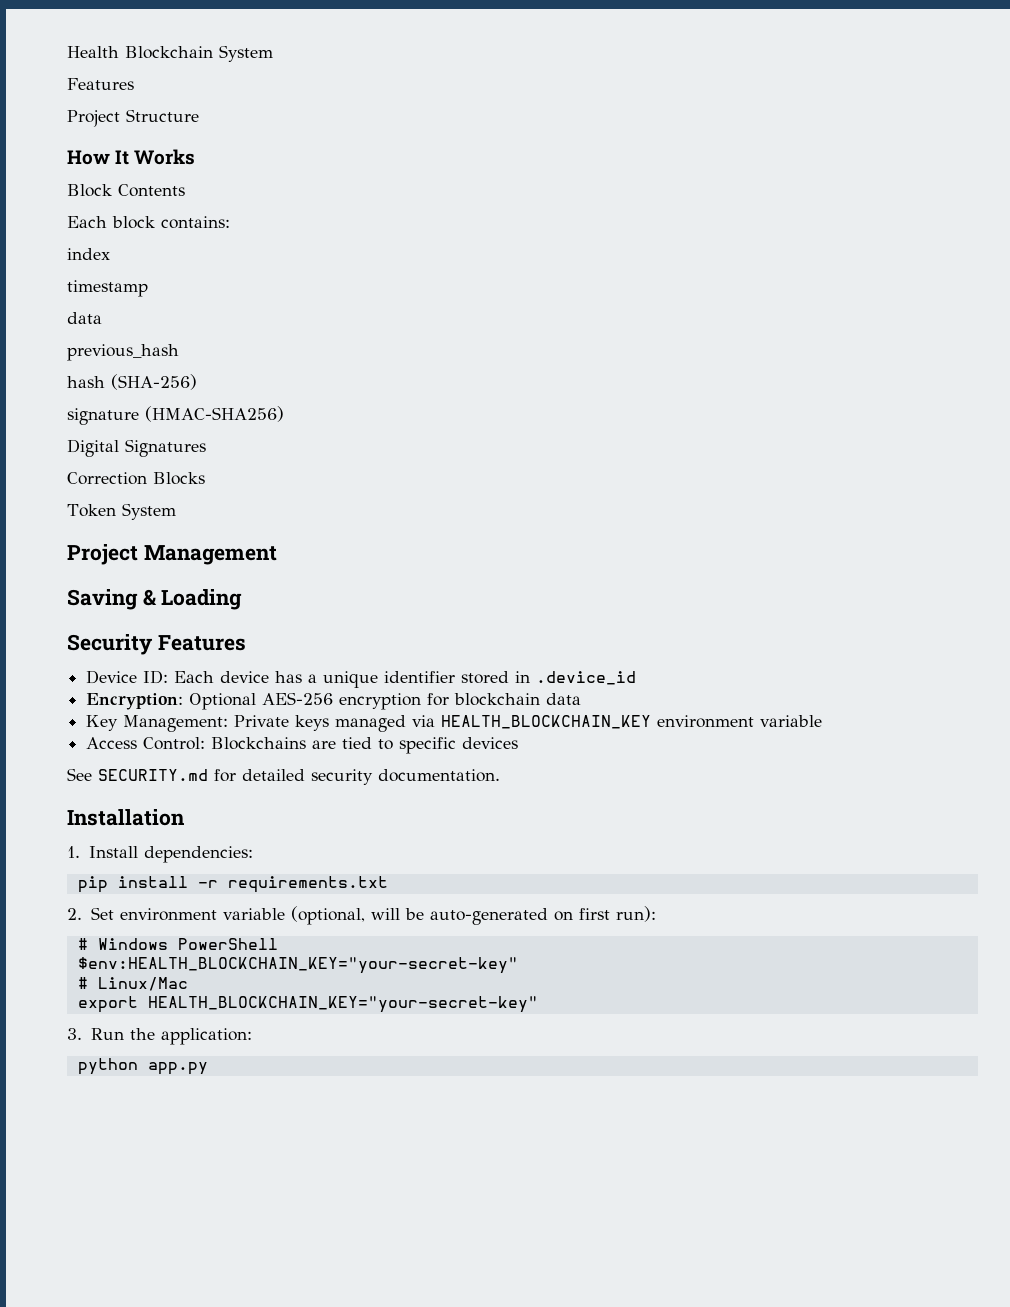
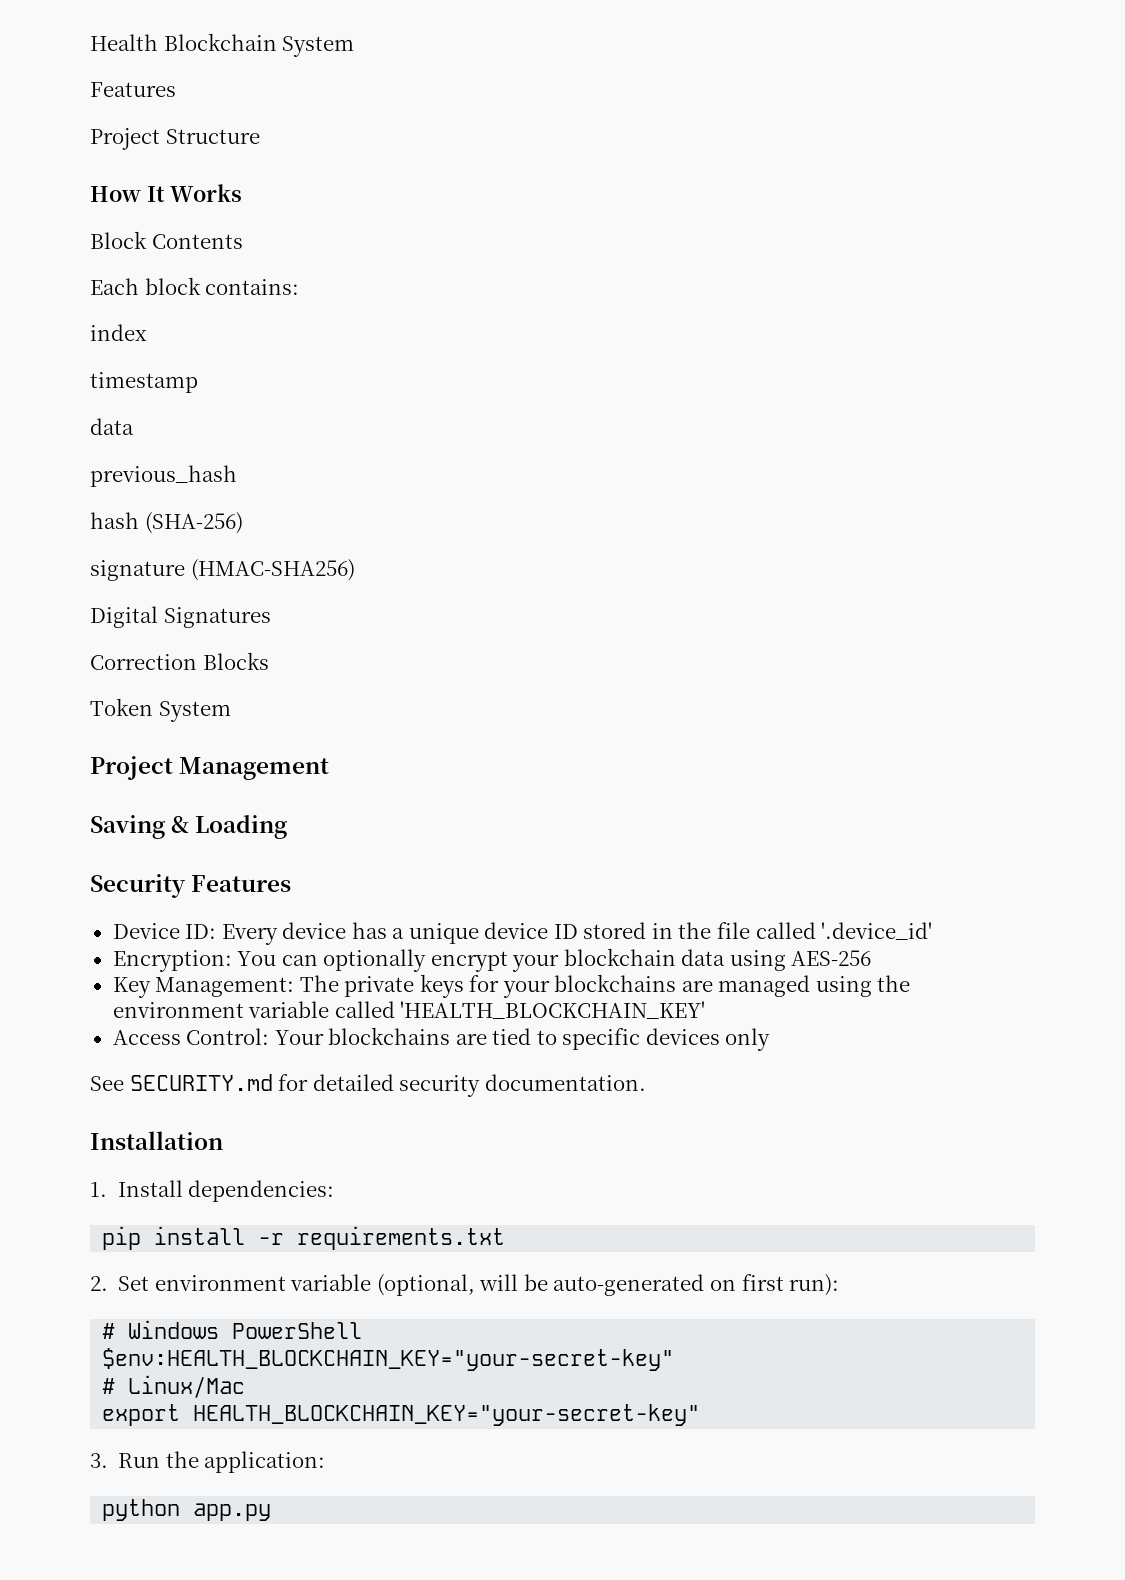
[174,671,215,683] Each -> [221,924,278,945] Every
[384,671,637,685] [86,692,450,710] identifier stored in .device_id // Encryption: Optional AES-256 encryption for -> [484,922,933,940] [112,949,560,972] device ID stored in the file called '.device_id' // Encryption: You can optionally encrypt your
(582, 699) none -> [729,950,872,971] using AES-256
[234,715,823,732] Private keys managed via HEALTH_BLOCKCHAIN_KEY environment variable -> [299,974,911,998] [112,1001,706,1019] The private keys for your blockchains are managed using the environment variable called 'HEALTH_BLOCKCHAIN_KEY'
[211,737,307,750] Blockchains -> [274,1027,451,1045] Your blockchains
(519, 743) none -> [725,1028,771,1051] only

